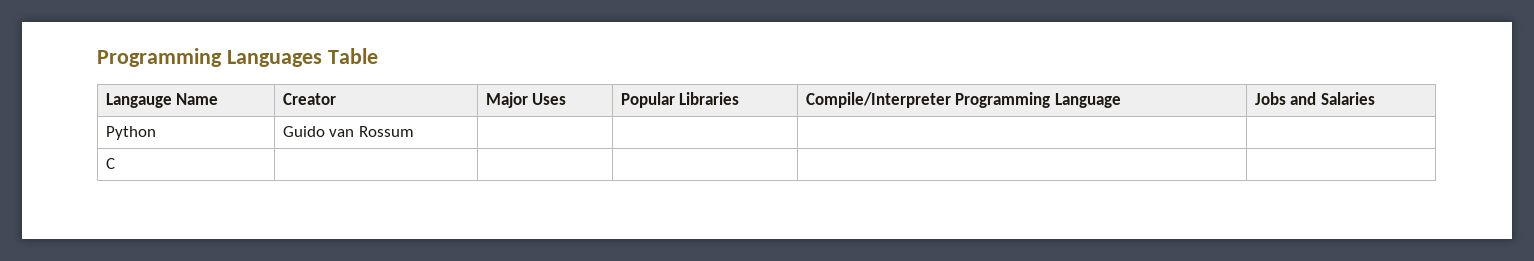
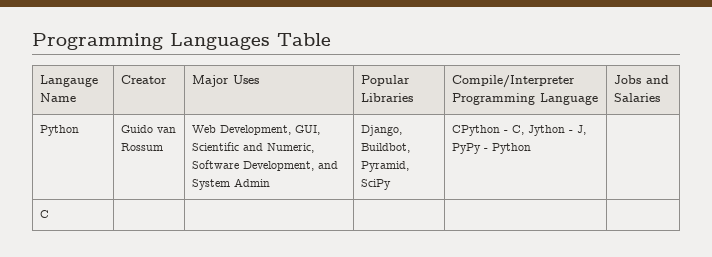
(414, 131) | | -> [192,125,321,135] [192,142,315,153] [192,160,339,171] [192,178,271,190] [361,125,403,136] [361,143,411,153] [361,161,410,172] [361,179,392,190] [452,125,587,136] [452,143,532,154] Web Development, GUI, Scientific and Numeric, Software Development, and System Admin | Django, Buildbot, Pyramid, SciPy | CPython - C, Jython - J, PyPy - Python

